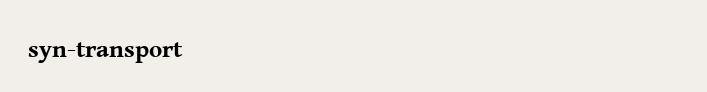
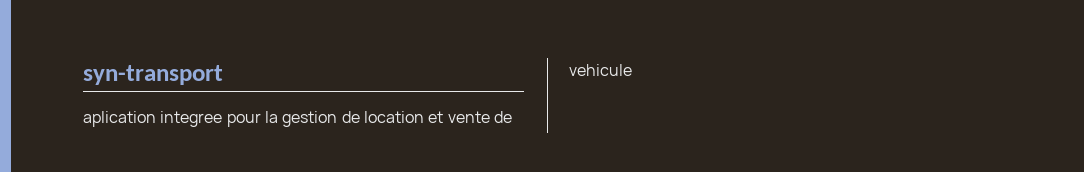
(183, 52) none -> [83,111,512,127] [569,64,632,76] // aplication integree pour la gestion de location et vente de vehicule

